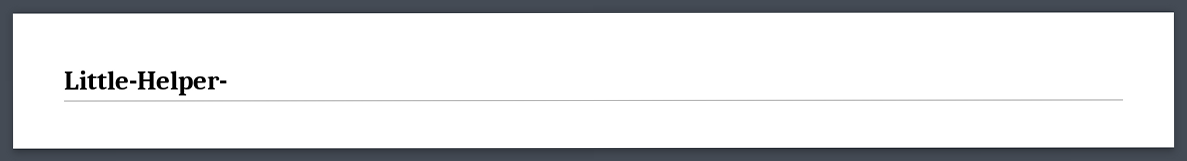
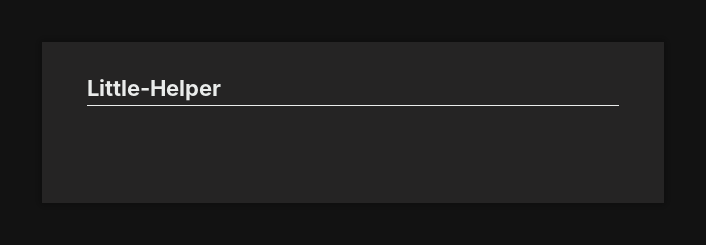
[63,70,228,96] Little-Helper- -> [87,79,221,101] Little-Helper

